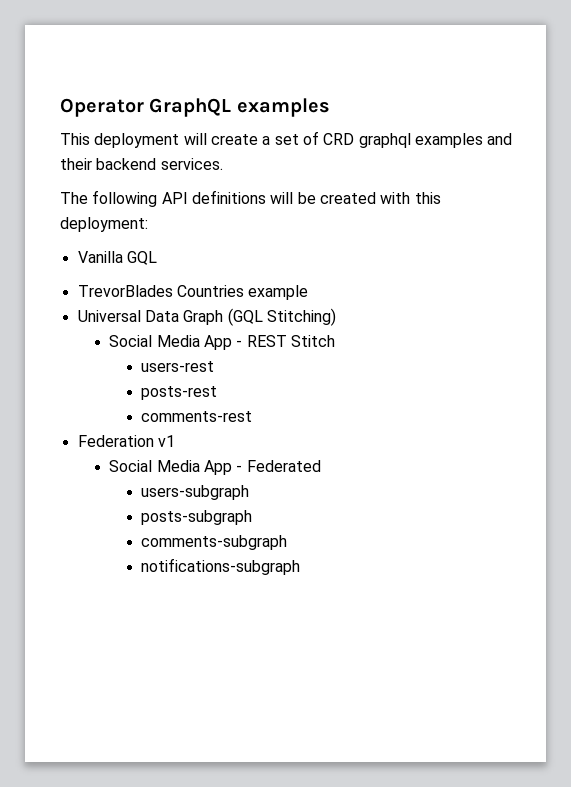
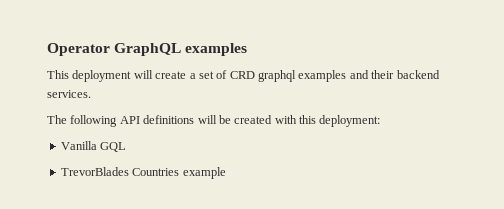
[77,308,336,326] [109,335,335,350] [141,361,215,372] [141,386,218,400] [141,411,253,422] [77,435,175,447] [109,460,321,475] [141,485,250,500] [141,510,253,525] [141,535,288,550] [141,558,301,575] // Universal Data Graph (GQL Stitching) // Social Media App - REST Stitch // users-rest // posts-rest // comments-rest // Federation v1 // Social Media App - Federated // users-subgraph // posts-subgraph // comments-subgraph // notifications-subgraph -> (226, 173) none

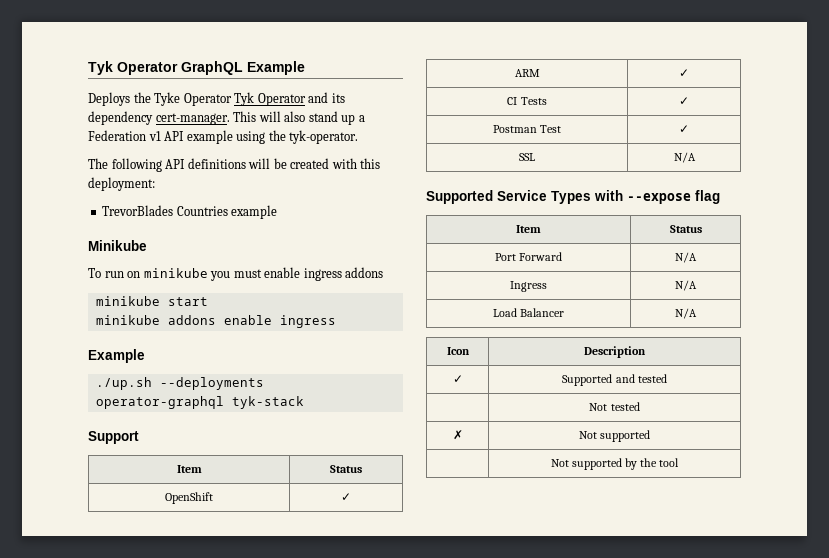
(47, 49) none -> [88,61,113,75] Tyk
[185,43,248,56] [47,70,440,82] [47,90,91,98] examples // This deployment will create a set of CRD graphql examples and their backend services. -> [247,61,305,75] [88,92,345,106] [88,111,365,125] [88,130,359,144] Example // Deploys the Tyke Operator Tyk Operator and its dependency cert-manager. This will also stand up a Federation v1 API example using the tyk-operator.
[60,141,127,152] // Vanilla GQL -> (155, 184) none
(226, 173) none -> [88,240,147,251] [88,267,384,281] [95,296,208,306] [95,315,336,328] [88,349,145,363] [95,377,264,390] [95,396,304,409] [88,431,139,444] [176,465,202,473] [330,465,362,473] [165,492,213,504] [341,493,351,501] [514,69,540,77] [679,69,689,77] [507,97,547,105] [679,97,689,105] [492,125,562,133] [679,125,689,133] [519,153,535,161] [673,152,696,163] [426,190,720,204] [516,225,541,233] [669,225,702,233] [494,252,563,261] [675,252,697,263] [510,281,547,292] [675,280,697,291] [492,308,565,317] [675,308,697,319] [446,347,470,355] [584,346,646,358] [452,375,463,383] [562,374,667,386] [589,402,640,411] [452,430,463,440] [578,430,651,442] [550,458,680,470] // Minikube // To run on minikube you must enable ingress addons // minikube start // minikube addons enable ingress // Example // ./up.sh --deployments operator-graphql tyk-stack // Support // Item | Status // OpenShift | ✓ // ARM | ✓ // CI Tests | ✓ // Postman Test | ✓ // SSL | N/A // Supported Service Types with --expose flag // Item | Status // Port Forward | N/A // Ingress | N/A // Load Balancer | N/A // Icon | Description // ✓ | Supported and tested // | Not tested // ✗ | Not supported // | Not supported by the tool

